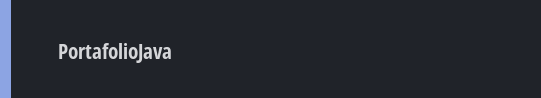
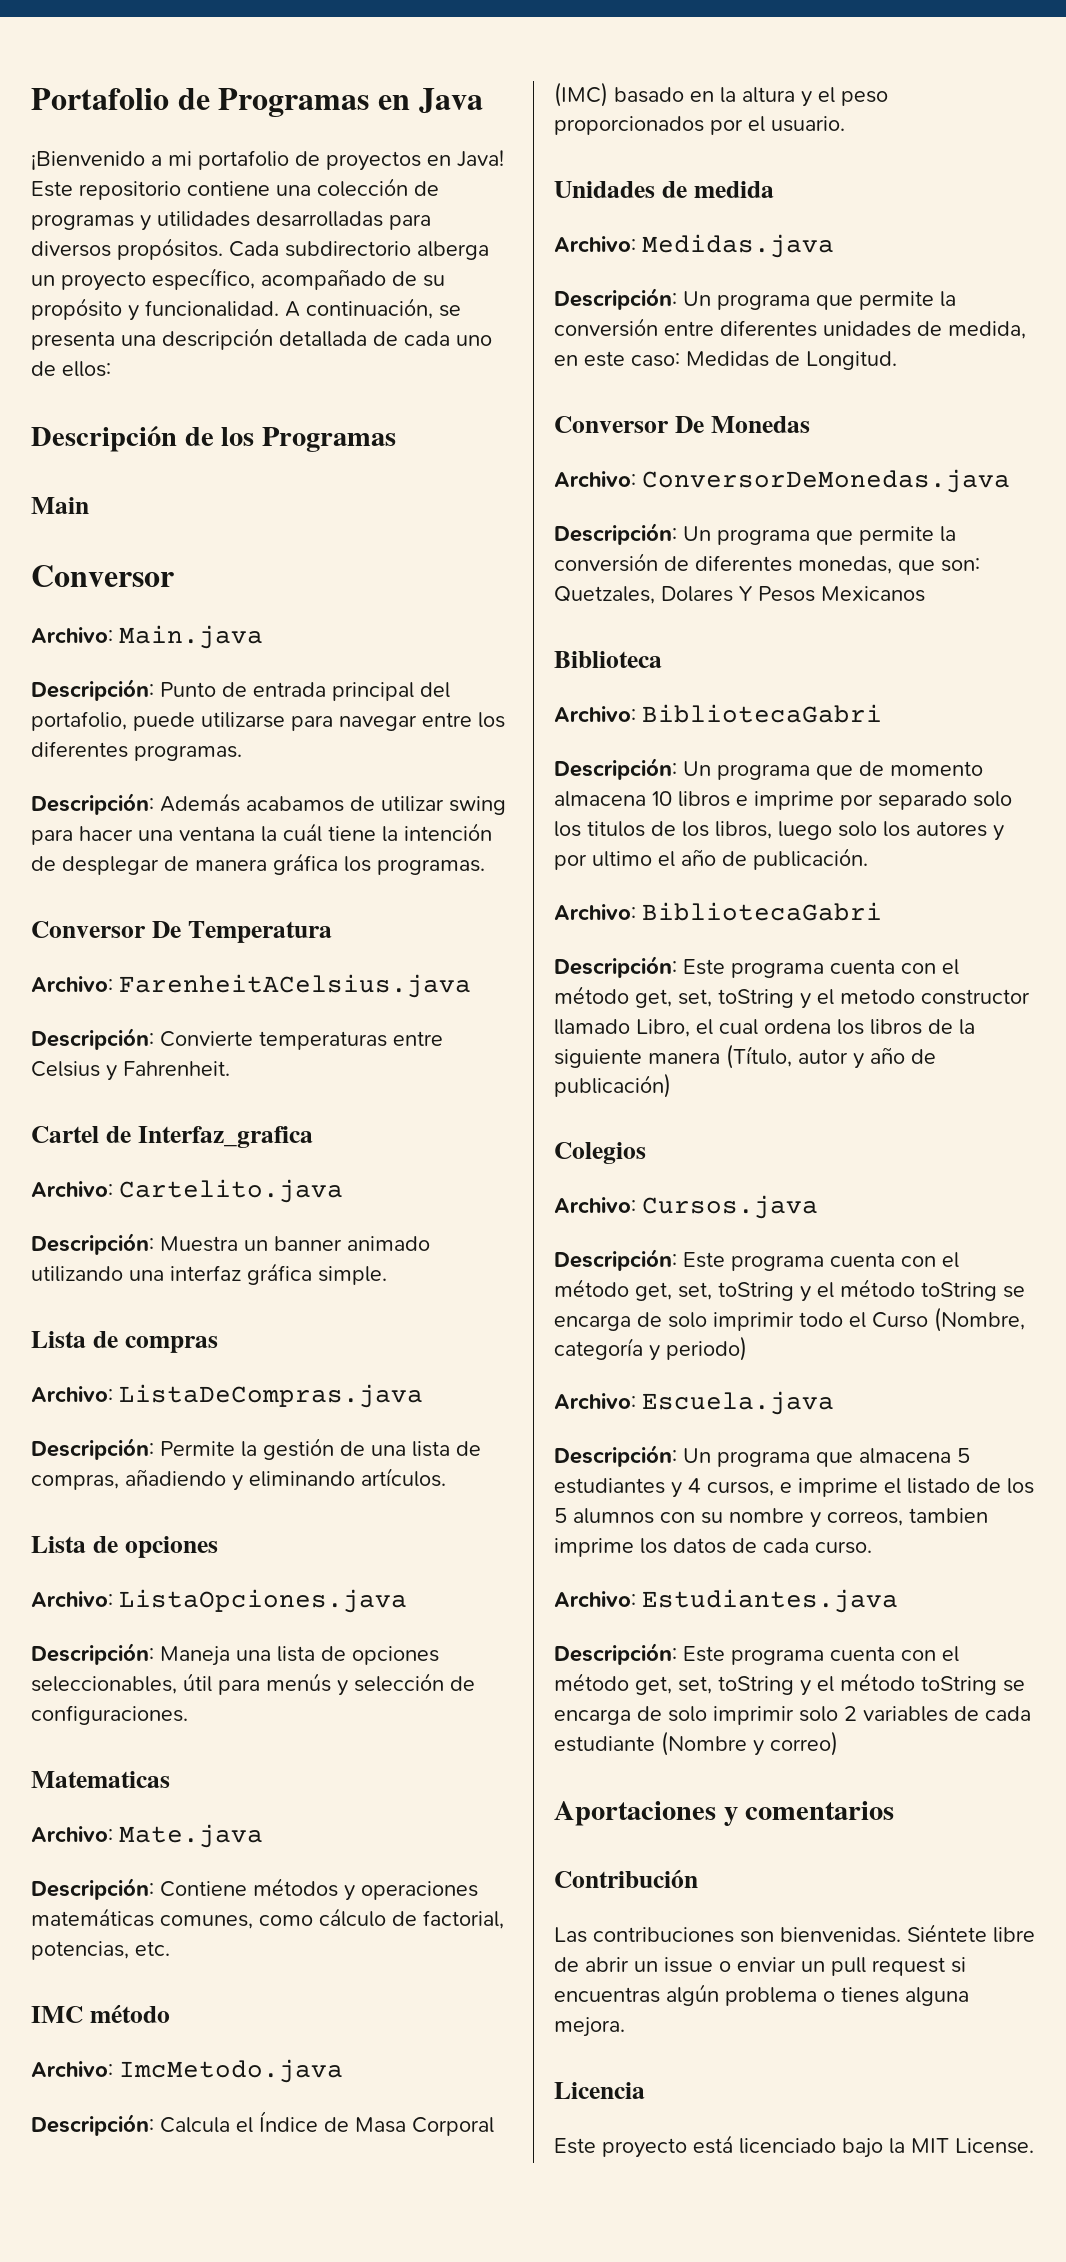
[58,43,172,63] PortafolioJava -> [31,88,483,117] [31,150,504,171] [31,178,439,200] [31,211,431,231] [31,238,489,260] [31,268,445,291] [31,298,461,321] [31,328,492,350] [31,361,111,377] [31,426,397,452] [31,497,89,514] [31,565,174,587] [31,625,263,649] [31,679,450,701] [31,711,505,731] [31,741,242,761] [31,793,506,815] [31,823,492,845] [31,853,485,875] [31,921,332,943] [31,974,471,998] [31,1028,443,1050] [31,1061,230,1081] [31,1126,313,1148] [31,1179,343,1203] [31,1233,430,1255] [31,1263,387,1285] [31,1331,218,1353] [31,1384,423,1408] [31,1438,481,1460] [31,1468,446,1491] [31,1536,218,1558] [31,1589,407,1613] [31,1643,439,1666] [31,1673,475,1696] [31,1705,188,1725] [31,1771,170,1788] [31,1824,263,1848] [31,1878,478,1901] [31,1908,504,1929] [31,1941,170,1960] [31,2004,170,2023] [31,2059,343,2083] [31,2111,494,2136] [554,82,888,107] [554,116,845,135] [554,181,774,198] [554,234,834,258] [554,288,956,310] [554,318,1026,339] [554,351,897,370] [554,416,810,433] [554,469,1010,493] [554,523,956,545] [554,553,980,575] [554,586,925,604] [554,651,662,668] [554,704,882,723] [554,758,983,780] [554,791,1012,810] [554,821,1004,841] [554,848,868,870] [554,902,882,921] [554,956,959,978] [554,986,1030,1009] [554,1019,975,1037] [554,1044,936,1069] [554,1073,671,1098] [554,1142,646,1164] [554,1195,818,1219] [554,1249,959,1271] [554,1279,1025,1302] [554,1307,1025,1332] [554,1336,747,1361] [554,1391,834,1415] [554,1445,970,1467] [554,1478,1034,1498] [554,1508,988,1528] [554,1538,872,1557] [554,1589,898,1613] [554,1643,959,1665] [554,1673,1025,1696] [554,1706,1031,1725] [554,1731,838,1756] [554,1801,895,1826] [554,1869,698,1888] [554,1924,1035,1943] [554,1957,966,1976] [554,1984,969,2006] [554,2017,625,2037] [554,2082,645,2099] [554,2135,1034,2158] Portafolio de Programas en Java // ¡Bienvenido a mi portafolio de proyectos en Java! Este repositorio contiene una colección de programas y utilidades desarrolladas para diversos propósitos. Cada subdirectorio alberga un proyecto específico, acompañado de su propósito y funcionalidad. A continuación, se presenta una descripción detallada de cada uno de ellos: // Descripción de los Programas // Main // Conversor // Archivo: Main.java // Descripción: Punto de entrada principal del portafolio, puede utilizarse para navegar entre los diferentes programas. // Descripción: Además acabamos de utilizar swing para hacer una ventana la cuál tiene la intención de desplegar de manera gráfica los programas. // Conversor De Temperatura // Archivo: FarenheitACelsius.java // Descripción: Convierte temperaturas entre Celsius y Fahrenheit. // Cartel de Interfaz_grafica // Archivo: Cartelito.java // Descripción: Muestra un banner animado utilizando una interfaz gráfica simple. // Lista de compras // Archivo: ListaDeCompras.java // Descripción: Permite la gestión de una lista de compras, añadiendo y eliminando artículos. // Lista de opciones // Archivo: ListaOpciones.java // Descripción: Maneja una lista de opciones seleccionables, útil para menús y selección de configuraciones. // Matematicas // Archivo: Mate.java // Descripción: Contiene métodos y operaciones matemáticas comunes, como cálculo de factorial, potencias, etc. // IMC método // Archivo: ImcMetodo.java // Descripción: Calcula el Índice de Masa Corporal (IMC) basado en la altura y el peso proporcionados por el usuario. // Unidades de medida // Archivo: Medidas.java // Descripción: Un programa que permite la conversión entre diferentes unidades de medida, en este caso: Medidas de Longitud. // Conversor De Monedas // Archivo: ConversorDeMonedas.java // Descripción: Un programa que permite la conversión de diferentes monedas, que son: Quetzales, Dolares Y Pesos Mexicanos // Biblioteca // Archivo: BibliotecaGabri // Descripción: Un programa que de momento almacena 10 libros e imprime por separado solo los titulos de los libros, luego solo los autores y por ultimo el año de publicación. // Archivo: BibliotecaGabri // Descripción: Este programa cuenta con el método get, set, toString y el metodo constructor llamado Libro, el cual ordena los libros de la siguiente manera (Título, autor y año de publicación) // Colegios // Archivo: Cursos.java // Descripción: Este programa cuenta con el método get, set, toString y el método toString se encarga de solo imprimir todo el Curso (Nombre, categoría y periodo) // Archivo: Escuela.java // Descripción: Un programa que almacena 5 estudiantes y 4 cursos, e imprime el listado de los 5 alumnos con su nombre y correos, tambien imprime los datos de cada curso. // Archivo: Estudiantes.java // Descripción: Este programa cuenta con el método get, set, toString y el método toString se encarga de solo imprimir solo 2 variables de cada estudiante (Nombre y correo) // Aportaciones y comentarios // Contribución // Las contribuciones son bienvenidas. Siéntete libre de abrir un issue o enviar un pull request si encuentras algún problema o tienes alguna mejora. // Licencia // Este proyecto está licenciado bajo la MIT License.

